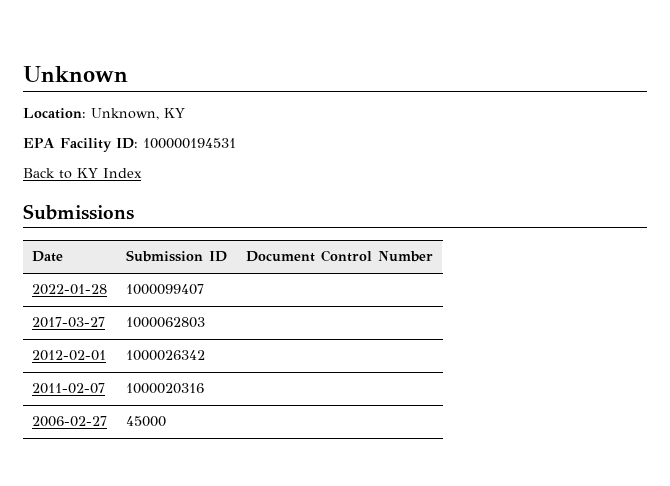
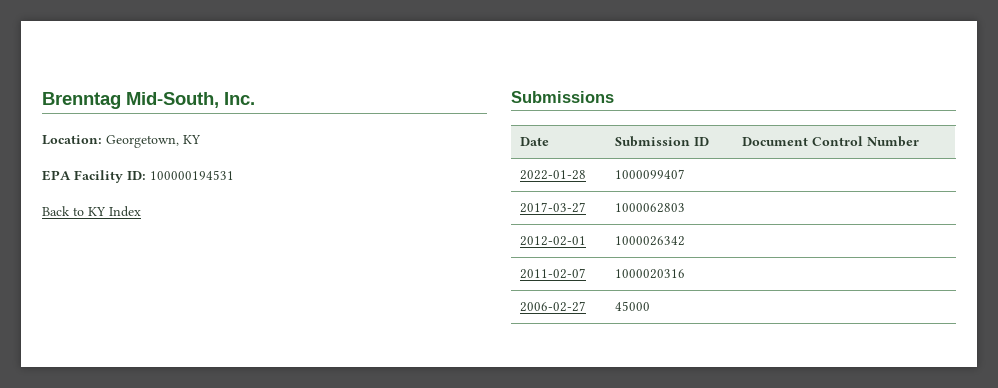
[23,66,128,82] Unknown -> [42,92,255,109] Brenntag Mid-South, Inc.
[91,108,159,120] Unknown, -> [106,135,179,148] Georgetown,

